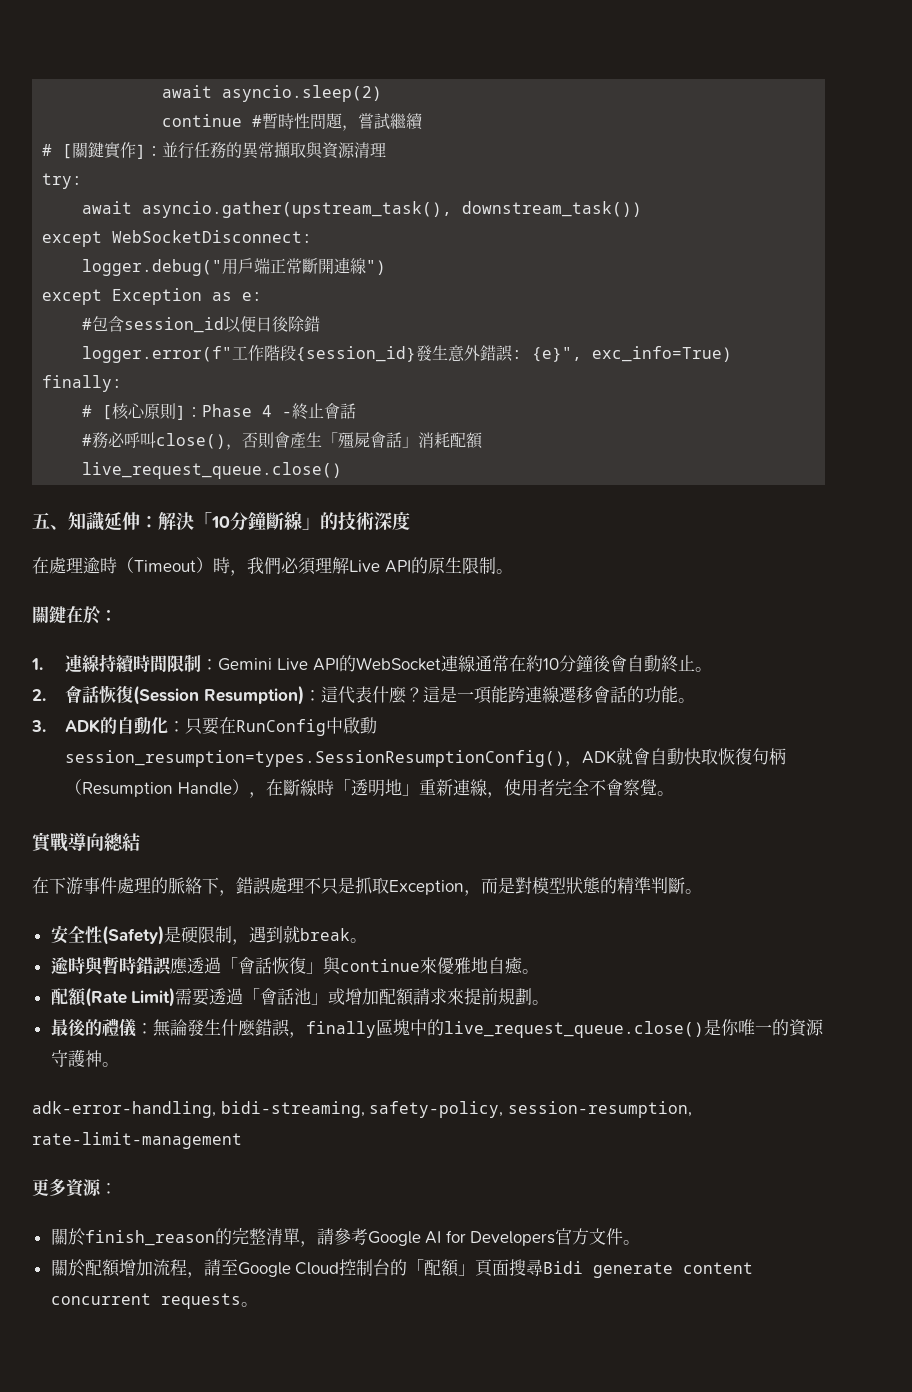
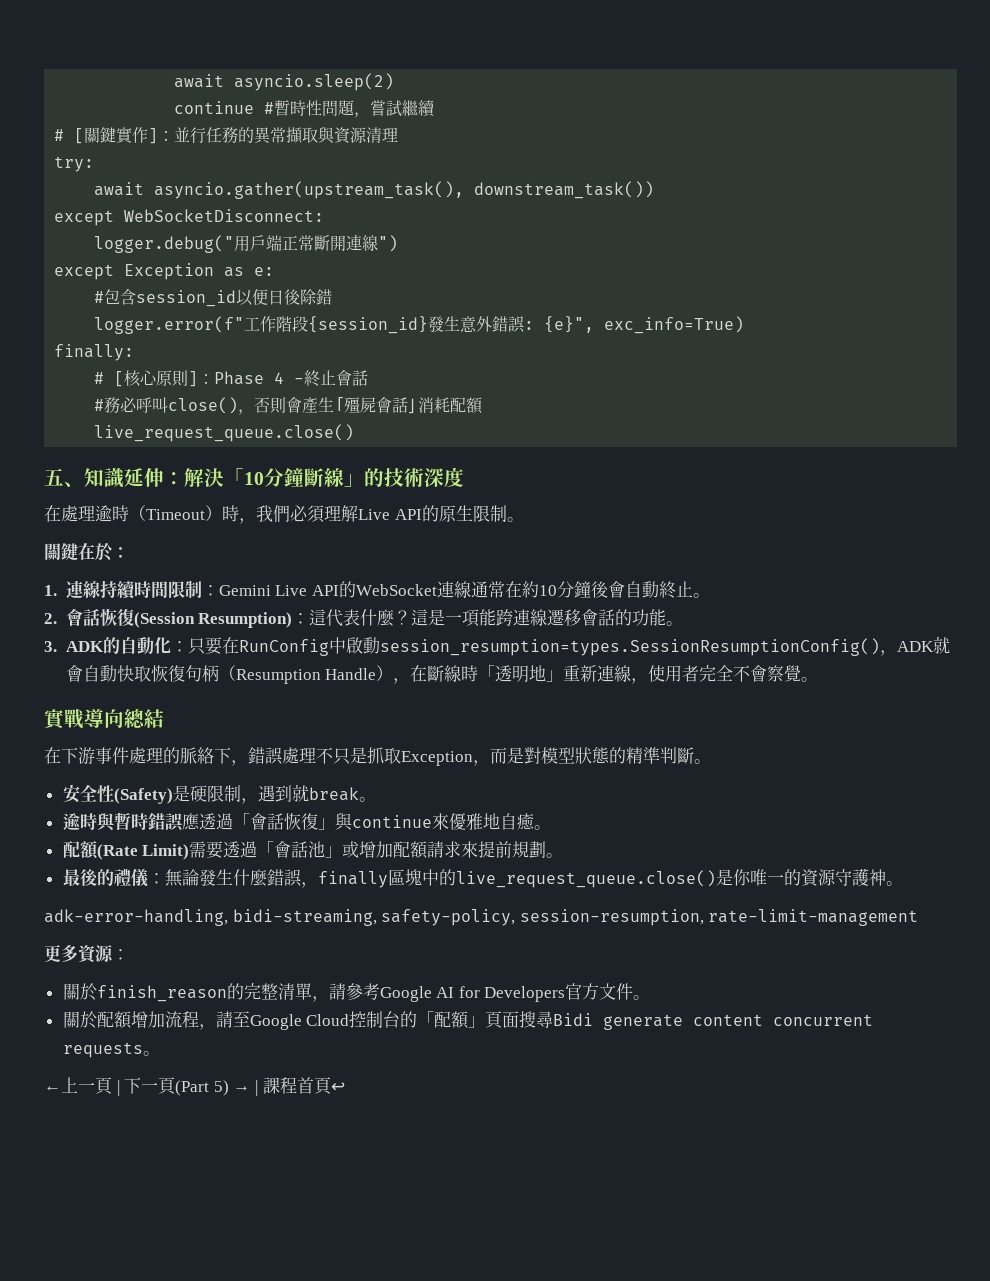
(258, 1304) none -> [44,1077,345,1096] // ←上一頁 | 下一頁(Part 5) → | 課程首頁↩

